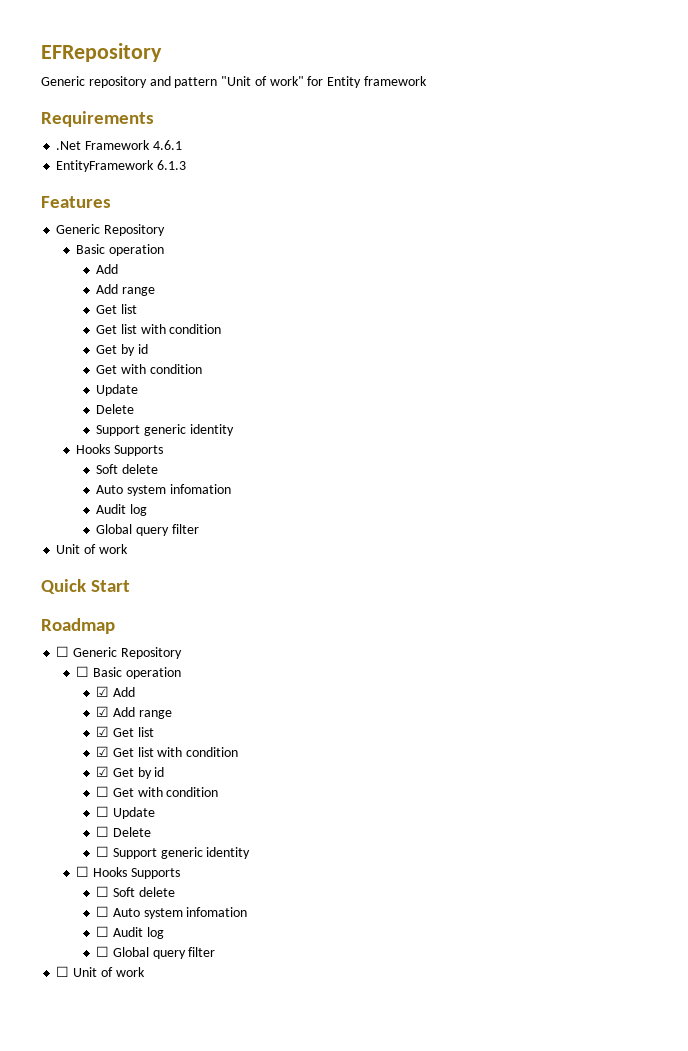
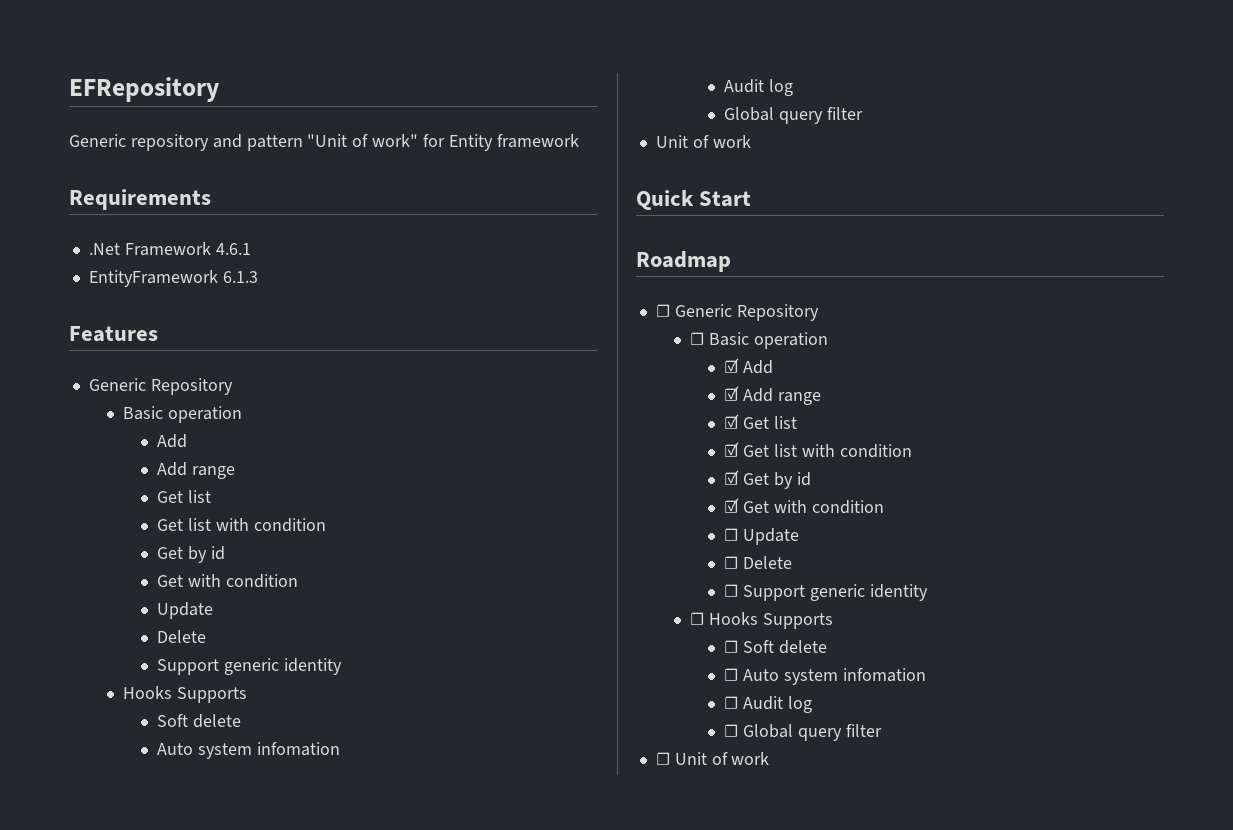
[96,786,110,797] ☐ -> [724,498,740,513] ☑

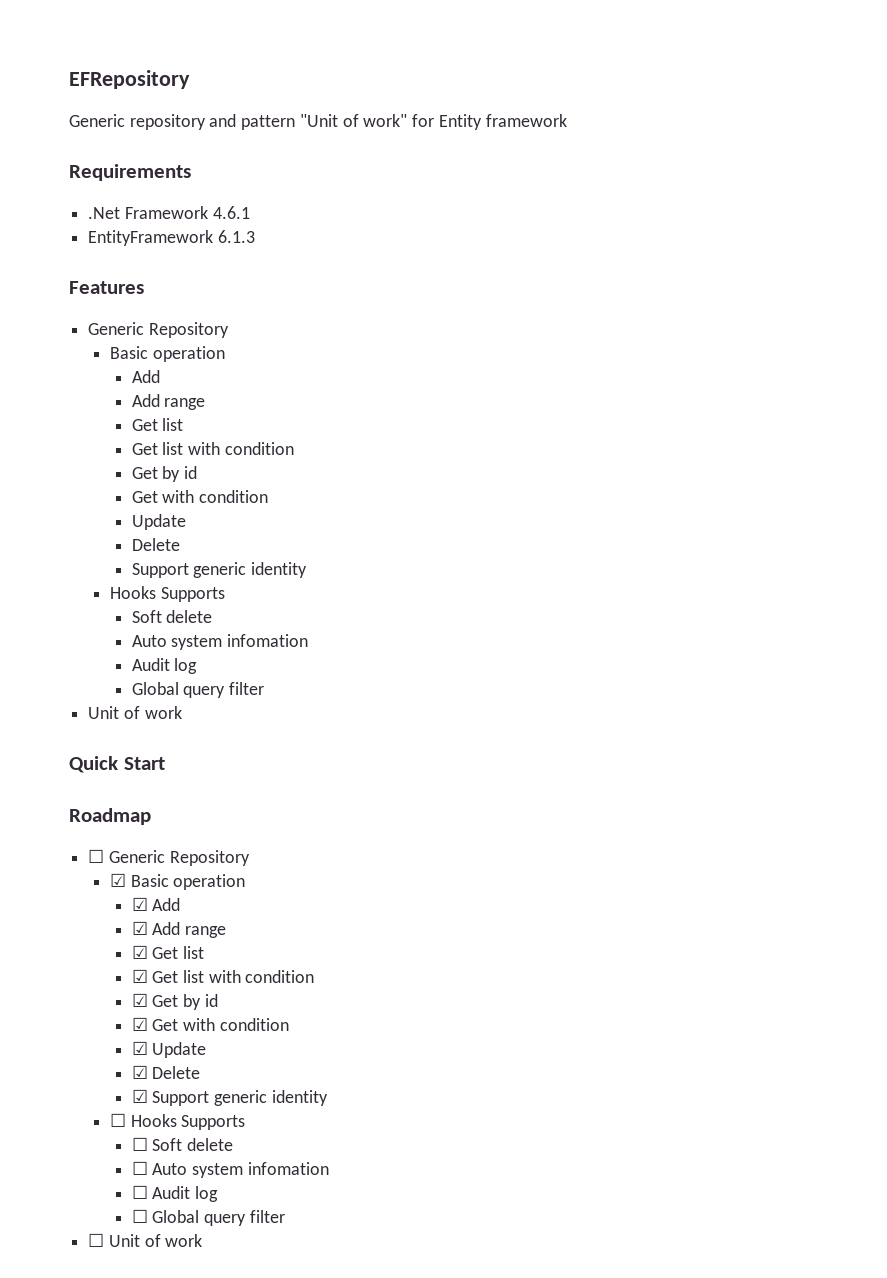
[690,332,705,345] ☐ -> [109,873,126,887] ☑
[724,528,800,545] [724,556,793,569] [724,584,739,597] ☐ Update // ☐ Delete // ☐ -> [131,1041,207,1058] [131,1065,201,1079] [131,1089,148,1103] ☑ Update // ☑ Delete // ☑

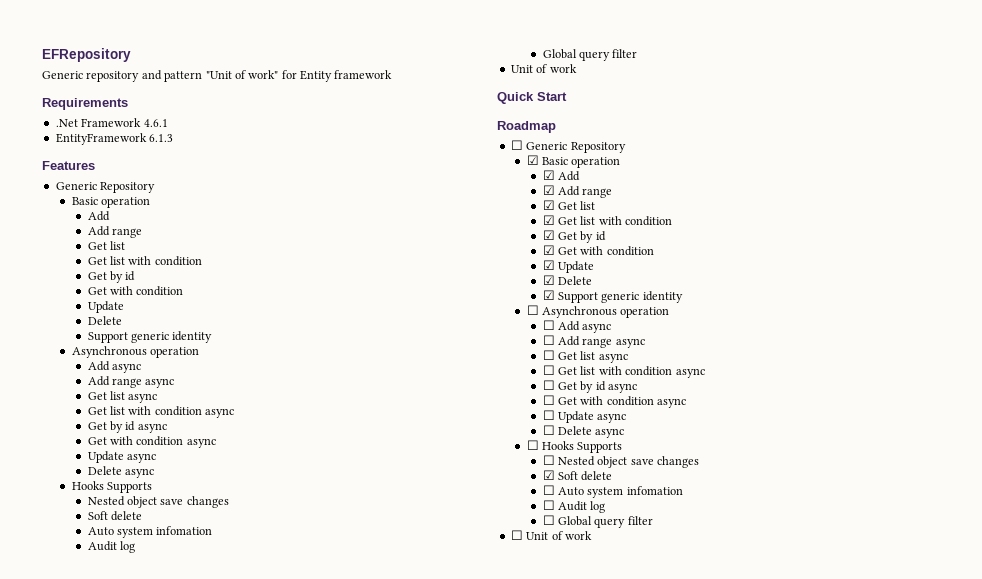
[109,586,225,602] Hooks Supports -> [71,346,200,358] [87,361,142,373] [87,376,175,388] [87,391,158,403] [87,406,235,418] [87,421,167,433] [87,436,216,448] [87,451,157,463] [87,466,155,478] [71,481,153,493] [87,496,229,508] Asynchronous operation // Add async // Add range async // Get list async // Get list with condition async // Get by id async // Get with condition async // Update async // Delete async // Hooks Supports // Nested object save changes
(328, 1098) none -> [526,305,670,318] [542,320,612,333] [542,335,645,348] [542,350,628,363] [542,365,705,378] [542,380,638,393] [542,395,687,408] [542,410,627,423] [542,425,625,438] // ☐ Asynchronous operation // ☐ Add async // ☐ Add range async // ☐ Get list async // ☐ Get list with condition async // ☐ Get by id async // ☐ Get with condition async // ☐ Update async // ☐ Delete async
(148, 1144) none -> [558,456,700,468] [542,470,555,480] Nested object save changes // ☑

